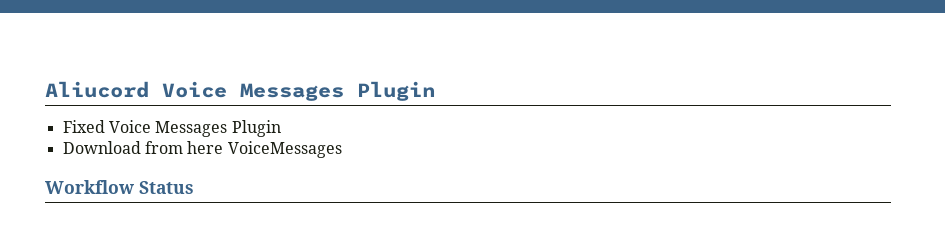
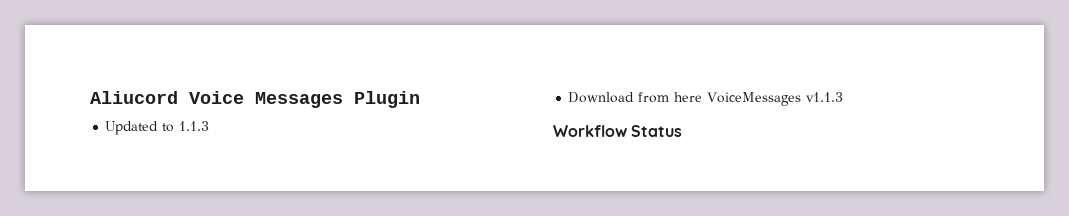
[62,120,281,137] Fixed Voice Messages Plugin -> [105,121,210,135] Updated to 1.1.3
(342, 149) none -> [806,92,844,102] v1.1.3

